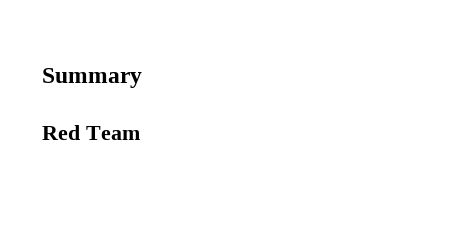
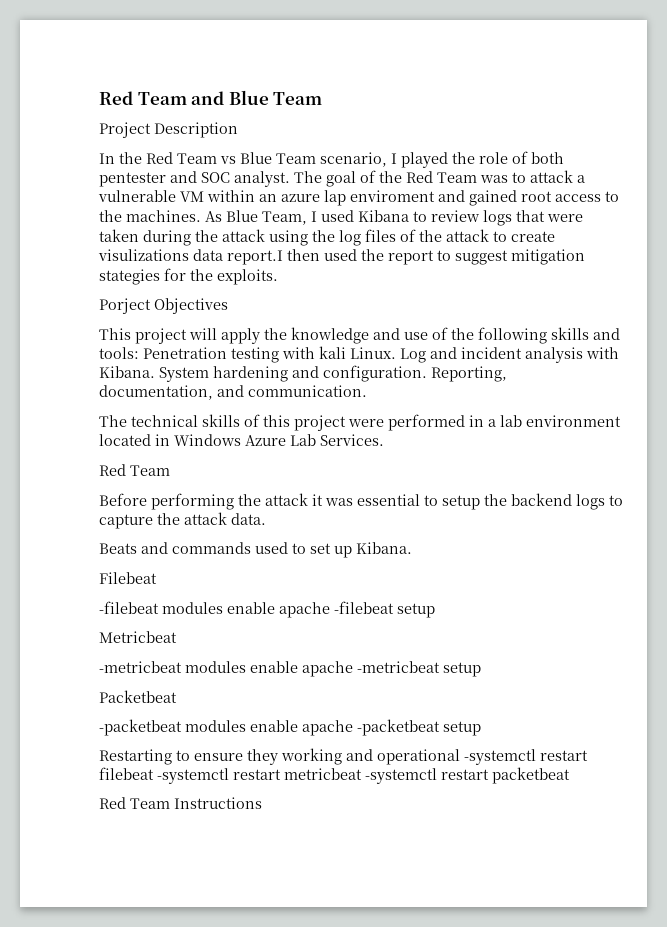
[42,68,142,88] [42,125,140,140] Summary // Red Team -> [99,90,323,105] [99,122,238,138] [99,151,564,168] [99,170,585,187] [98,190,619,206] [99,210,583,226] [99,229,555,246] [98,249,585,265] [99,268,278,285] [99,298,228,314] [99,327,620,344] [99,346,619,363] [99,365,507,382] [99,385,367,400] [99,414,621,431] [99,434,384,446] [99,464,170,476] [99,493,623,510] [99,512,266,529] [99,542,412,558] [99,572,157,584] [99,601,435,618] [99,631,177,643] [99,661,481,677] [99,690,177,703] [99,719,481,736] [99,748,588,765] [99,767,570,784] [99,797,262,809] Red Team and Blue Team // Project Description // In the Red Team vs Blue Team scenario, I played the role of both pentester and SOC analyst. The goal of the Red Team was to attack a vulnerable VM within an azure lap enviroment and gained root access to the machines. As Blue Team, I used Kibana to review logs that were taken during the attack using the log files of the attack to create visulizations data report.I then used the report to suggest mitigation stategies for the exploits. // Porject Objectives // This project will apply the knowledge and use of the following skills and tools: Penetration testing with kali Linux. Log and incident analysis with Kibana. System hardening and configuration. Reporting, documentation, and communication. // The technical skills of this project were performed in a lab environment located in Windows Azure Lab Services. // Red Team // Before performing the attack it was essential to setup the backend logs to capture the attack data. // Beats and commands used to set up Kibana. // Filebeat // -filebeat modules enable apache -filebeat setup // Metricbeat // -metricbeat modules enable apache -metricbeat setup // Packetbeat // -packetbeat modules enable apache -packetbeat setup // Restarting to ensure they working and operational -systemctl restart filebeat -systemctl restart metricbeat -systemctl restart packetbeat // Red Team Instructions

